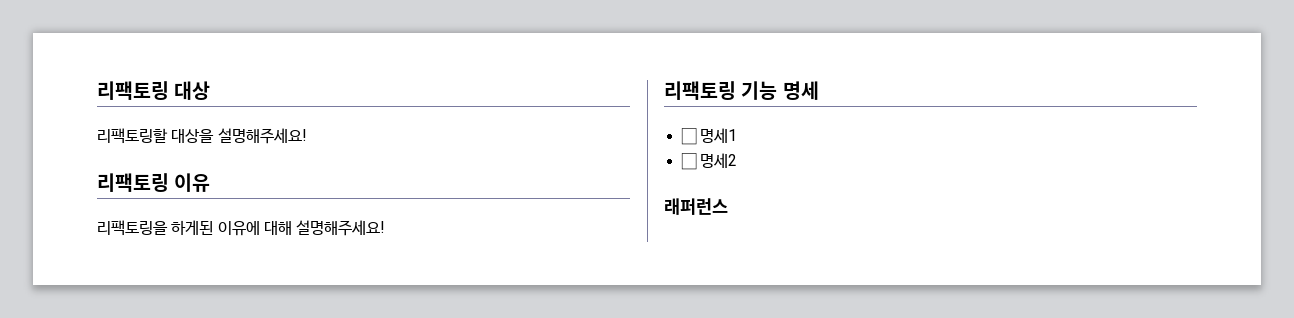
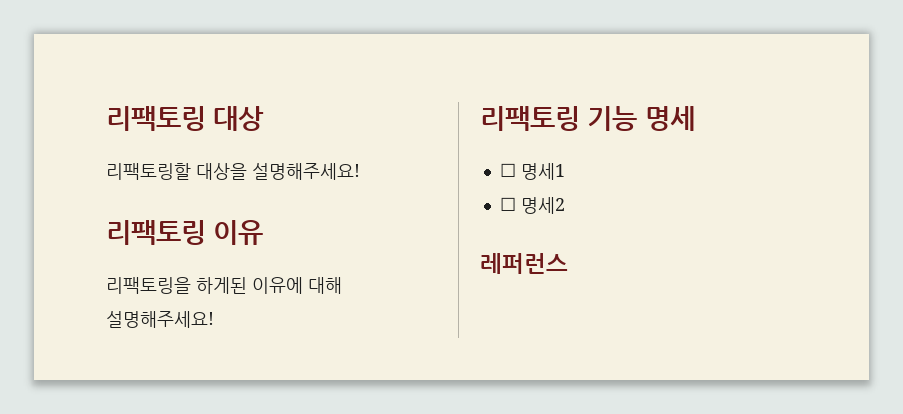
[664,198,728,215] 래퍼런스 -> [480,253,568,274] 레퍼런스

